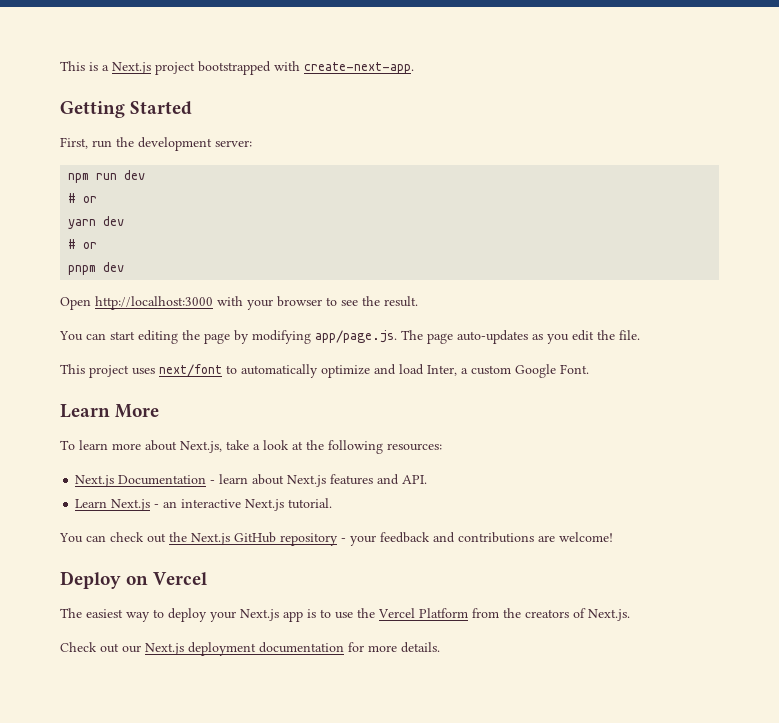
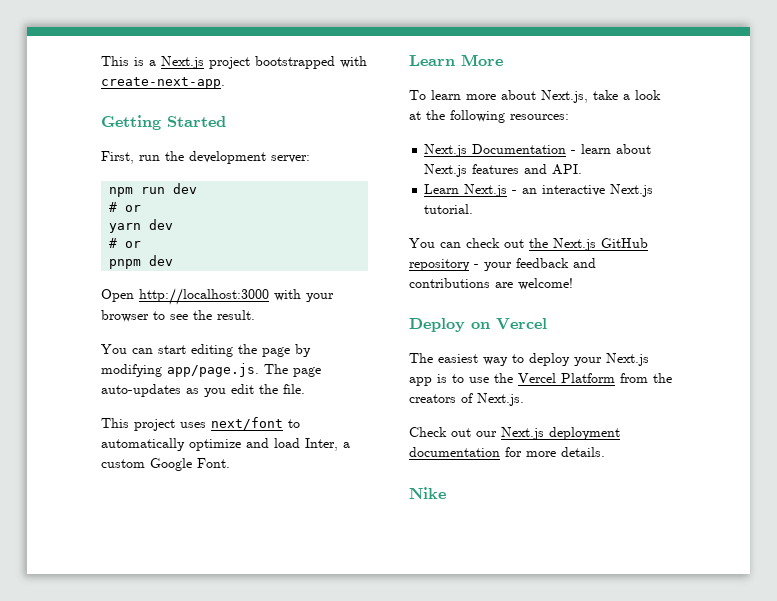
(440, 647) none -> [409,487,446,499] // Nike

